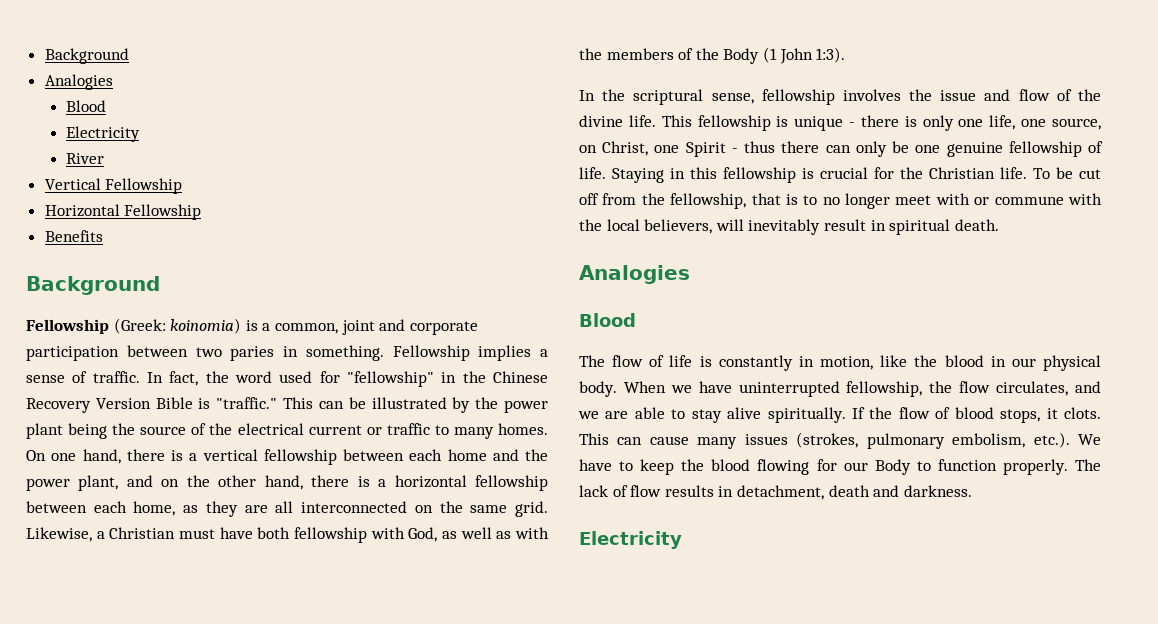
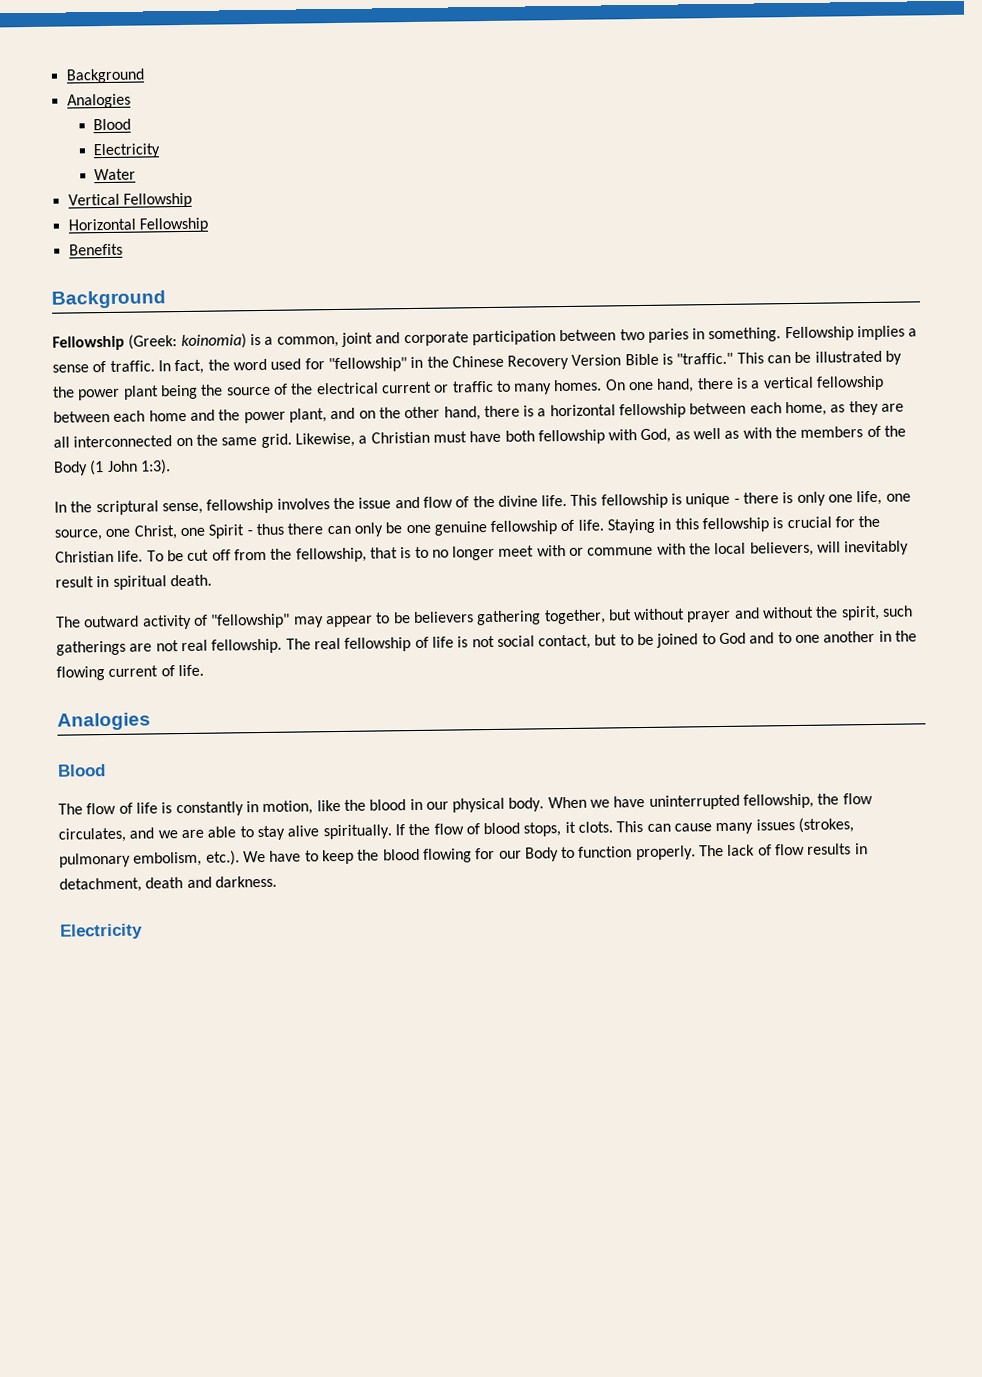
[66,153,105,164] River -> [94,168,137,181] Water
[579,145,597,153] on -> [105,528,131,538] one
(999, 225) none -> [56,605,914,630] [56,630,918,656] [56,664,204,681] // The outward activity of "fellowship" may appear to be believers gathering together, but without prayer and without the spirit, such gatherings are not real fellowship. The real fellowship of life is not social contact, but to be joined to God and to one another in the flowing current of life.

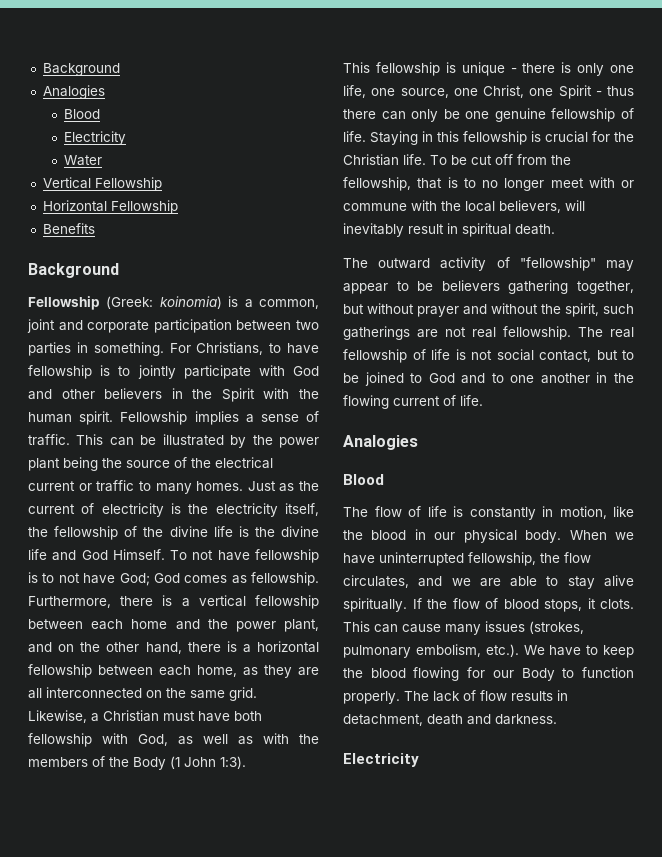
[647,328,689,343] paries -> [28,342,71,356] parties
(782, 335) none -> [169,342,320,355] [28,365,319,379] [28,388,319,402] [28,411,114,425] For Christians, to have fellowship is to jointly participate with God and other believers in the Spirit with the human spirit.
[157,352,734,375] In fact, the word used for "fellowship" in the Chinese Recovery Version Bible is "traffic." -> (70, 440) none
[604,378,695,393] On one hand, -> [247,481,319,492] [28,503,320,517] [28,526,319,540] [28,549,319,563] [28,572,319,586] [28,596,111,608] Just as the current of electricity is the electricity itself, the fellowship of the divine life is the divine life and God Himself. To not have fellowship is to not have God; God comes as fellowship. Furthermore,
[54,494,568,516] In the scriptural sense, fellowship involves the issue and flow of the divine life. -> (246, 762) none

